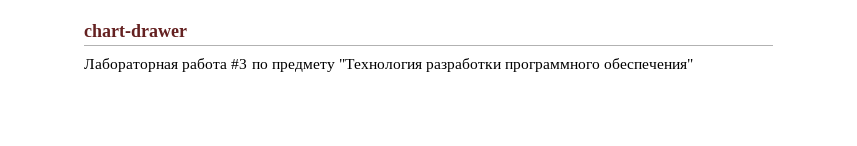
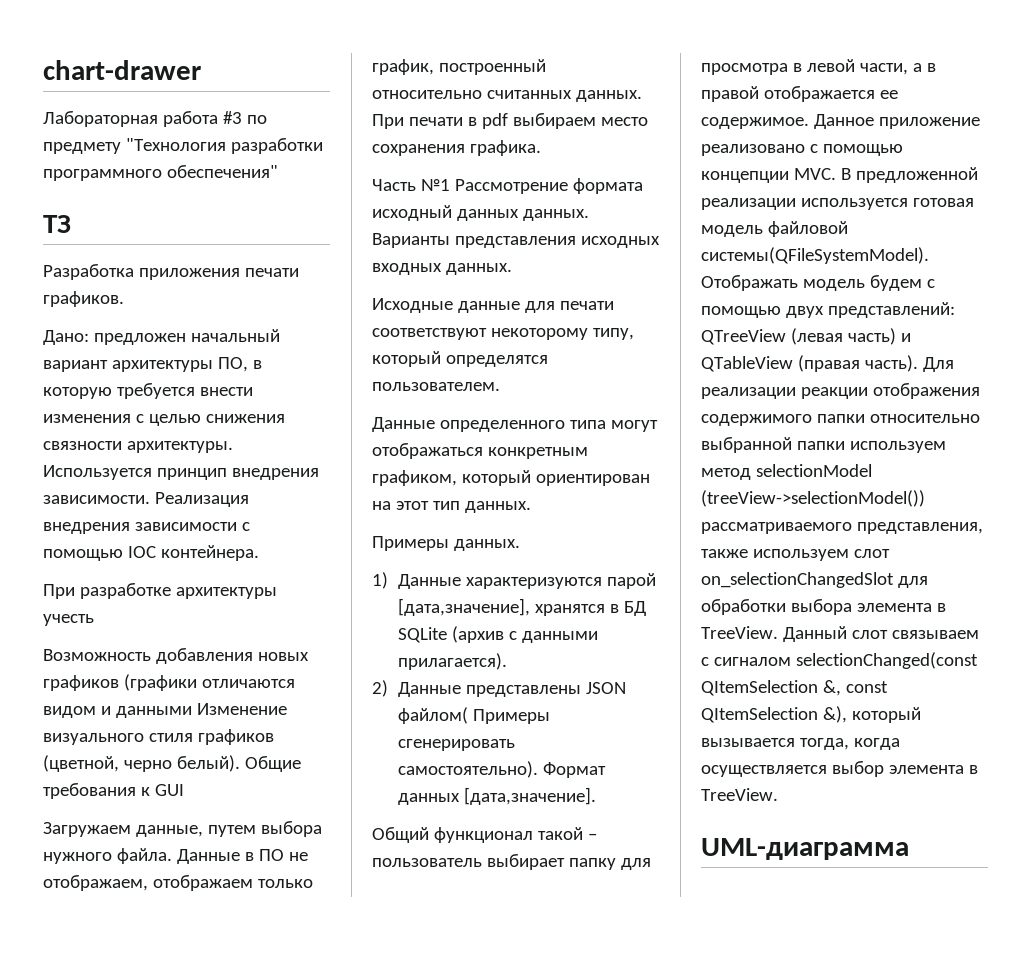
(694, 63) none -> [43,215,71,233] [43,264,299,280] [43,291,124,307] [43,329,280,345] [43,357,262,372] [43,383,253,399] [43,414,285,426] [43,441,233,453] [43,465,319,480] [43,492,249,507] [43,522,250,534] [43,545,259,561] [43,583,277,599] [43,614,94,626] [43,648,309,664] [43,674,295,691] [43,703,287,718] [43,729,274,745] [43,755,301,772] [43,783,184,799] [43,821,322,837] [43,848,308,864] [43,875,313,891] [372,59,546,75] [372,90,642,102] [372,113,648,129] [372,140,541,156] [372,178,643,194] [372,205,589,221] [372,233,660,248] [372,263,512,275] [372,298,614,313] [372,328,634,340] [372,351,548,367] [372,382,500,391] [372,417,658,432] [372,443,588,459] [372,470,650,486] [372,501,531,513] [372,536,520,551] [372,572,657,589] [398,598,647,616] [398,626,599,643] [398,653,508,670] [372,680,627,697] [398,707,551,724] [398,739,516,751] [398,761,607,778] [398,787,597,805] [372,827,597,843] [372,854,651,870] [701,59,936,75] [701,86,898,102] [701,114,980,129] [701,144,903,156] [701,167,978,183] [701,198,974,210] [701,221,848,237] [701,247,929,264] [701,275,935,291] [701,302,955,318] [701,328,911,345] [701,355,954,372] [701,383,980,399] [701,414,980,426] [701,437,946,453] [701,464,872,480] [701,490,925,507] [701,522,983,534] [701,549,890,561] [701,572,928,588] [701,599,946,615] [701,626,979,642] [701,652,978,669] [701,680,888,696] [701,706,921,723] [701,738,900,750] [701,761,978,777] [701,788,778,801] [701,838,909,860] // ТЗ // Разработка приложения печати графиков. // Дано: предложен начальный вариант архитектуры ПО, в которую требуется внести изменения с целью снижения связности архитектуры. Используется принцип внедрения зависимости. Реализация внедрения зависимости с помощью IOC контейнера. // При разработке архитектуры учесть // Возможность добавления новых графиков (графики отличаются видом и данными Изменение визуального стиля графиков (цветной, черно белый). Общие требования к GUI // Загружаем данные, путем выбора нужного файла. Данные в ПО не отображаем, отображаем только график, построенный относительно считанных данных. При печати в pdf выбираем место сохранения графика. // Часть №1 Рассмотрение формата исходный данных данных. Варианты представления исходных входных данных. // Исходные данные для печати соответствуют некоторому типу, который определятся пользователем. // Данные определенного типа могут отображаться конкретным графиком, который ориентирован на этот тип данных. // Примеры данных. // 1) Данные характеризуются парой [дата,значение], хранятся в БД SQLite (архив с данными прилагается). // 2) Данные представлены JSON файлом( Примеры сгенерировать самостоятельно). Формат данных [дата,значение]. // Общий функционал такой – пользователь выбирает папку для просмотра в левой части, а в правой отображается ее содержимое. Данное приложение реализовано с помощью концепции MVC. В предложенной реализации используется готовая модель файловой системы(QFileSystemModel). Отображать модель будем с помощью двух представлений: QTreeView (левая часть) и QTableView (правая часть). Для реализации реакции отображения содержимого папки относительно выбранной папки используем метод selectionModel (treeView->selectionModel()) рассматриваемого представления, также используем слот on_selectionChangedSlot для обработки выбора элемента в TreeView. Данный слот связываем с сигналом selectionChanged(const QItemSelection &, const QItemSelection &), который вызывается тогда, когда осуществляется выбор элемента в TreeView. // UML-диаграмма

